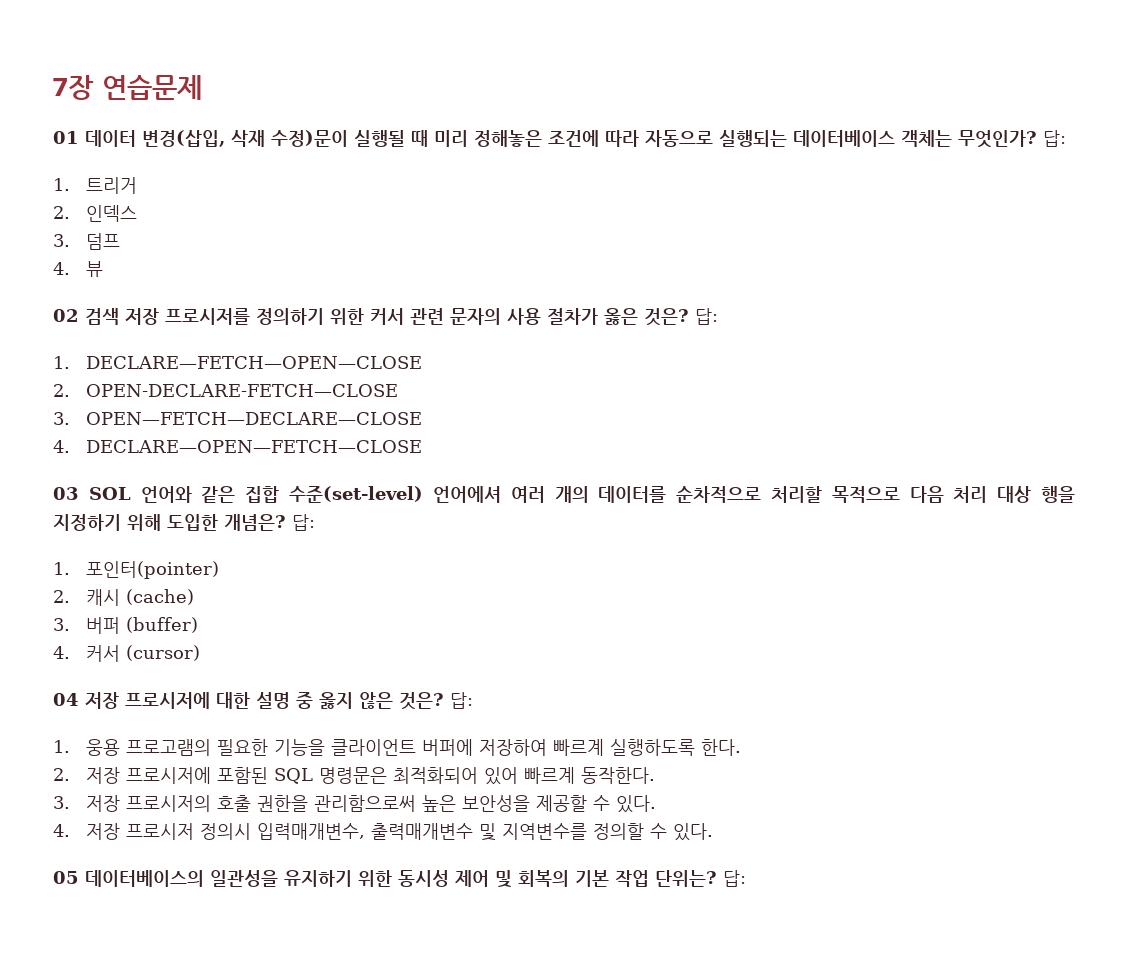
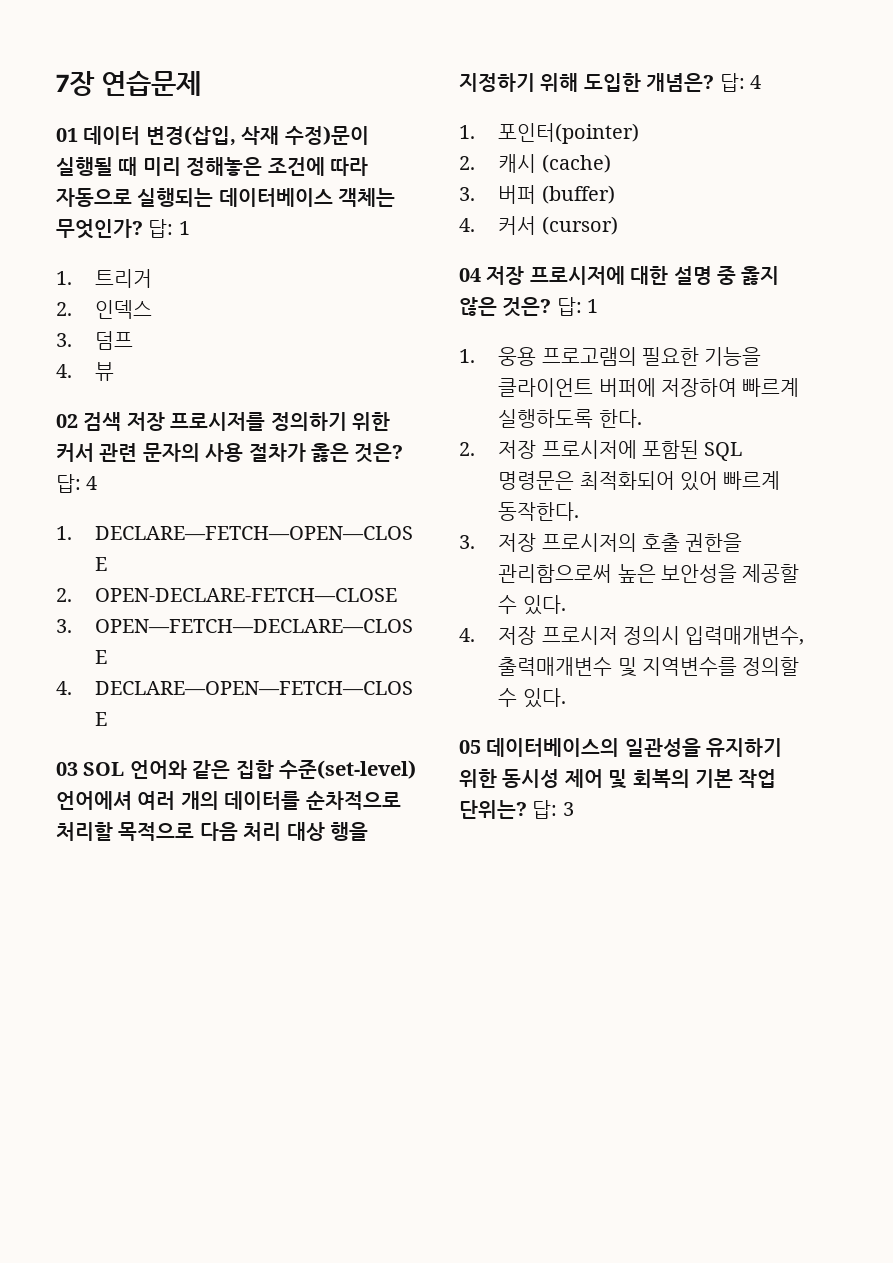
(1066, 138) none -> [178,221,190,235] 1
(718, 316) none -> [86,476,98,490] 4
(315, 522) none -> [750,75,761,89] 4
(473, 700) none -> [587,299,599,313] 1
(746, 878) none -> [562,802,574,816] 3

